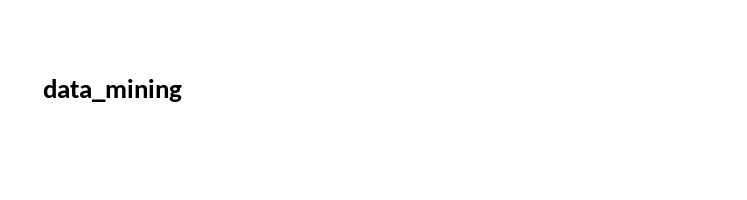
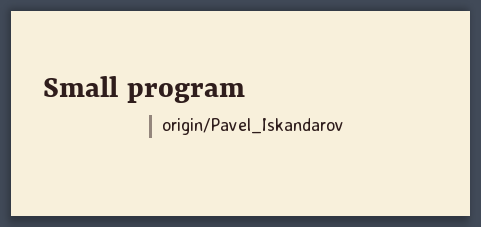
[43,79,182,102] data_mining -> [43,76,245,103] [161,118,344,135] Small program // origin/Pavel_Iskandarov

